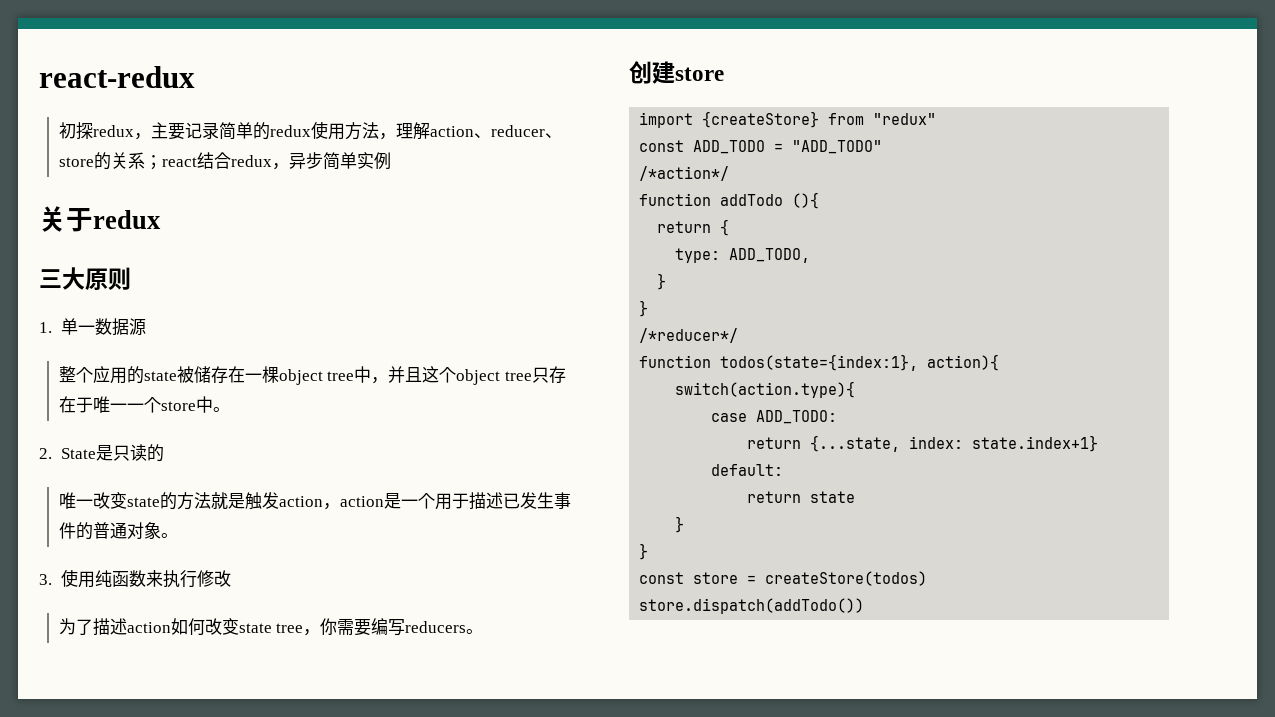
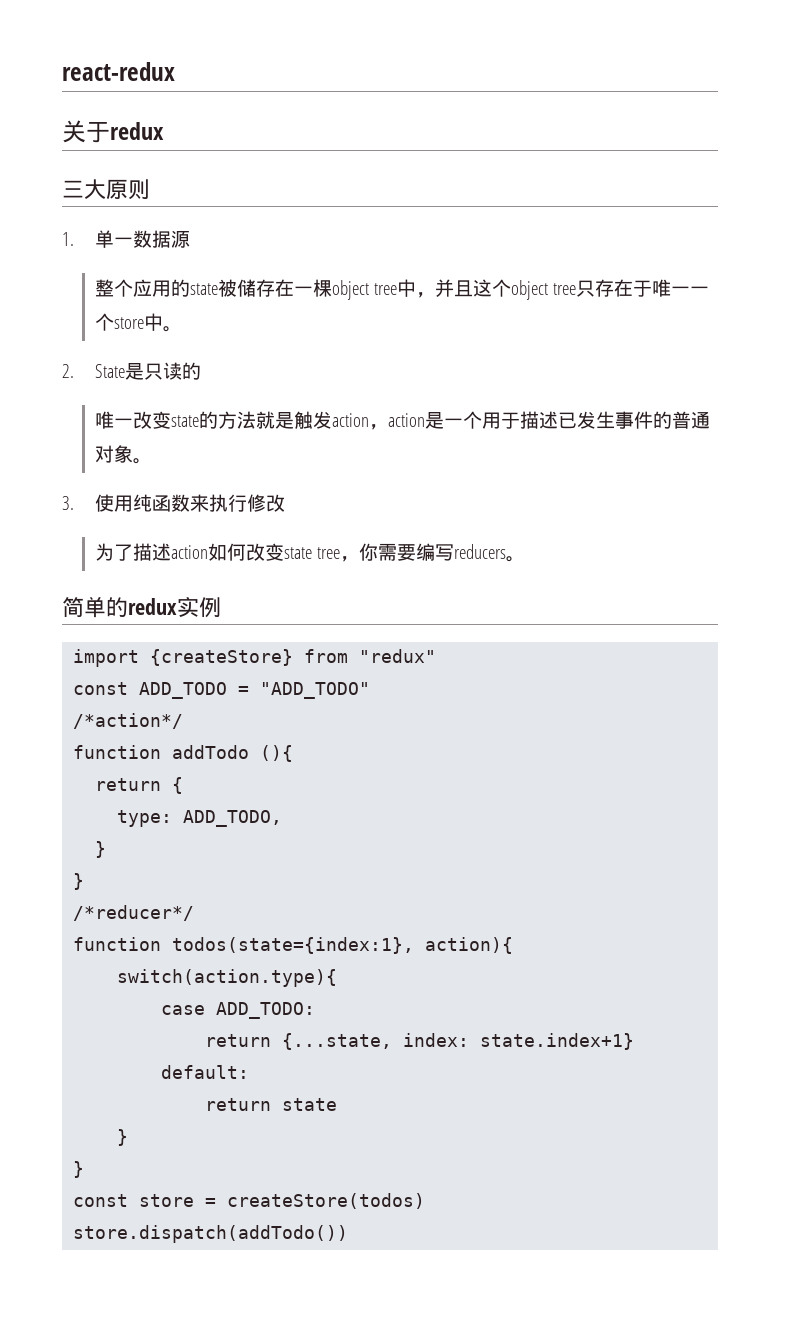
[58,121,562,140] [58,152,391,170] // 初探redux，主要记录简单的redux使用方法，理解action、reducer、store的关系；react结合redux，异步简单实例 -> (175, 71) none
[629,61,724,84] 创建store -> [62,597,221,618] 简单的redux实例

